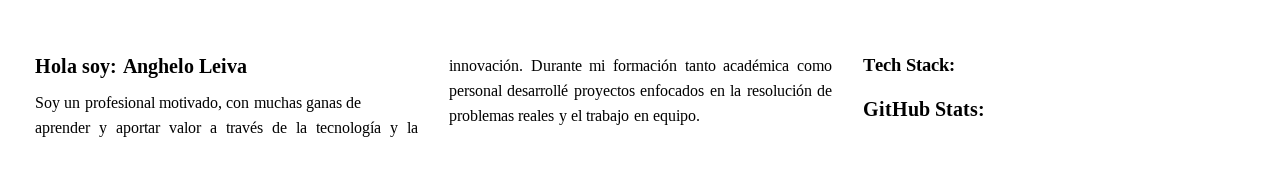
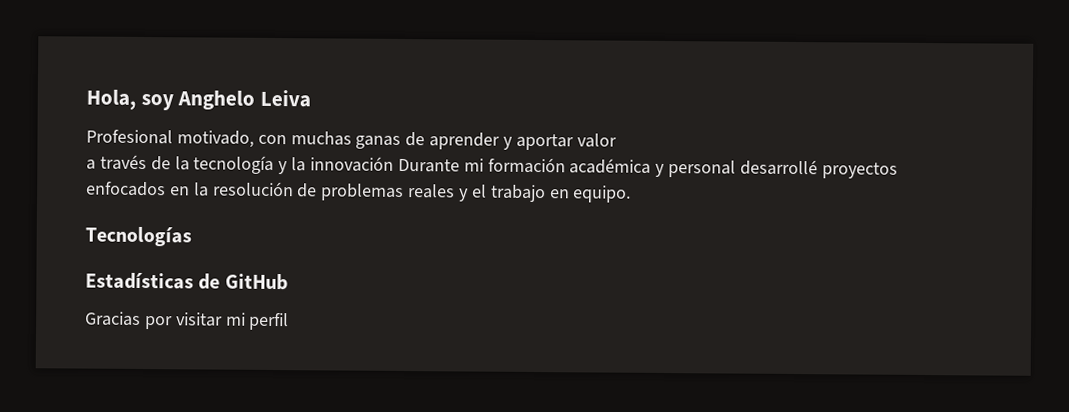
[35,58,118,78] Hola soy: -> [86,89,174,111] Hola, soy
[35,96,156,112] Soy un profesional -> [86,129,173,145] Profesional
(202, 127) none -> (617, 140) //
[449,59,523,71] innovación. -> [310,156,395,172] innovación
[684,59,833,71] tanto académica como -> [569,158,666,178] académica y
[863,58,955,71] [863,101,986,116] Tech Stack: // GitHub Stats: -> [85,226,192,247] [85,272,288,291] [85,311,290,331] Tecnologías // Estadísticas de GitHub // Gracias por visitar mi perfil

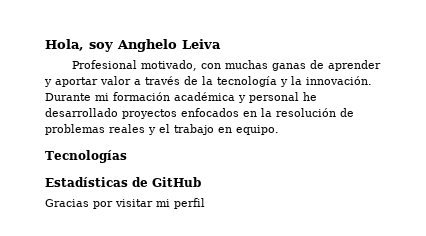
(617, 140) // -> (131, 80) none
[310,156,395,172] innovación -> [306,76,372,85] innovación.
[740,159,819,176] desarrollé -> [303,92,317,101] [45,108,118,117] he desarrollado

